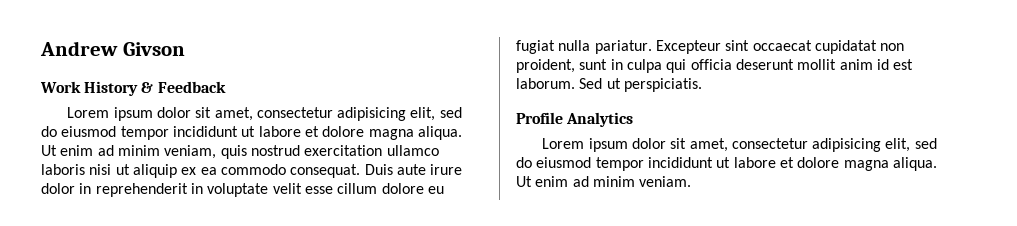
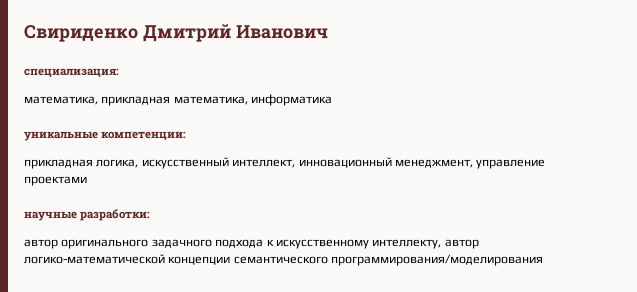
[40,41,185,56] [40,81,226,96] [67,107,462,121] [41,126,462,140] [41,145,439,159] [41,164,463,178] [41,183,444,197] [516,40,905,54] [516,59,914,73] [516,78,702,92] [516,112,634,127] [542,138,937,152] [516,157,937,171] [516,176,692,187] Andrew Givson // Work History & Feedback // Lorem ipsum dolor sit amet, consectetur adipisicing elit, sed do eiusmod tempor incididunt ut labore et dolore magna aliqua. Ut enim ad minim veniam, quis nostrud exercitation ullamco laboris nisi ut aliquip ex ea commodo consequat. Duis aute irure dolor in reprehenderit in voluptate velit esse cillum dolore eu fugiat nulla pariatur. Excepteur sint occaecat cupidatat non proident, sunt in culpa qui officia deserunt mollit anim id est laborum. Sed ut perspiciatis. // Profile Analytics // Lorem ipsum dolor sit amet, consectetur adipisicing elit, sed do eiusmod tempor incididunt ut labore et dolore magna aliqua. Ut enim ad minim veniam. -> [24,24,328,42] [24,68,119,77] [24,94,333,106] [24,131,187,141] [24,157,546,169] [24,176,87,186] [24,209,151,221] [24,239,479,249] [24,254,544,266] Свириденко Дмитрий Иванович // специализация: // математика, прикладная математика, информатика // уникальные компетенции: // прикладная логика, искусственный интеллект, инновационный менеджмент, управление проектами // научные разработки: // автор оригинального задачного подхода к искусственному интеллекту, автор логико-математической концепции семантического программирования/моделирования

